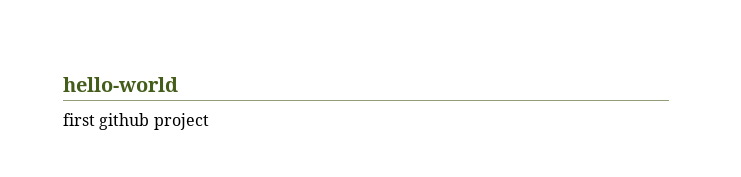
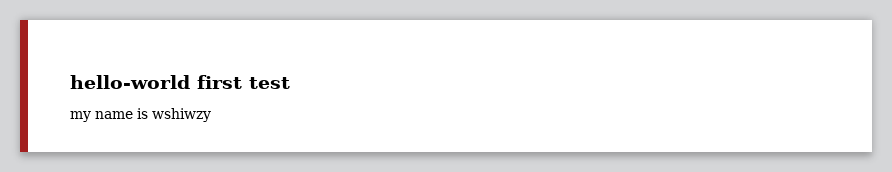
[63,113,209,130] // first github project -> [197,75,290,89] [70,108,211,122] first test // my name is wshiwzy

